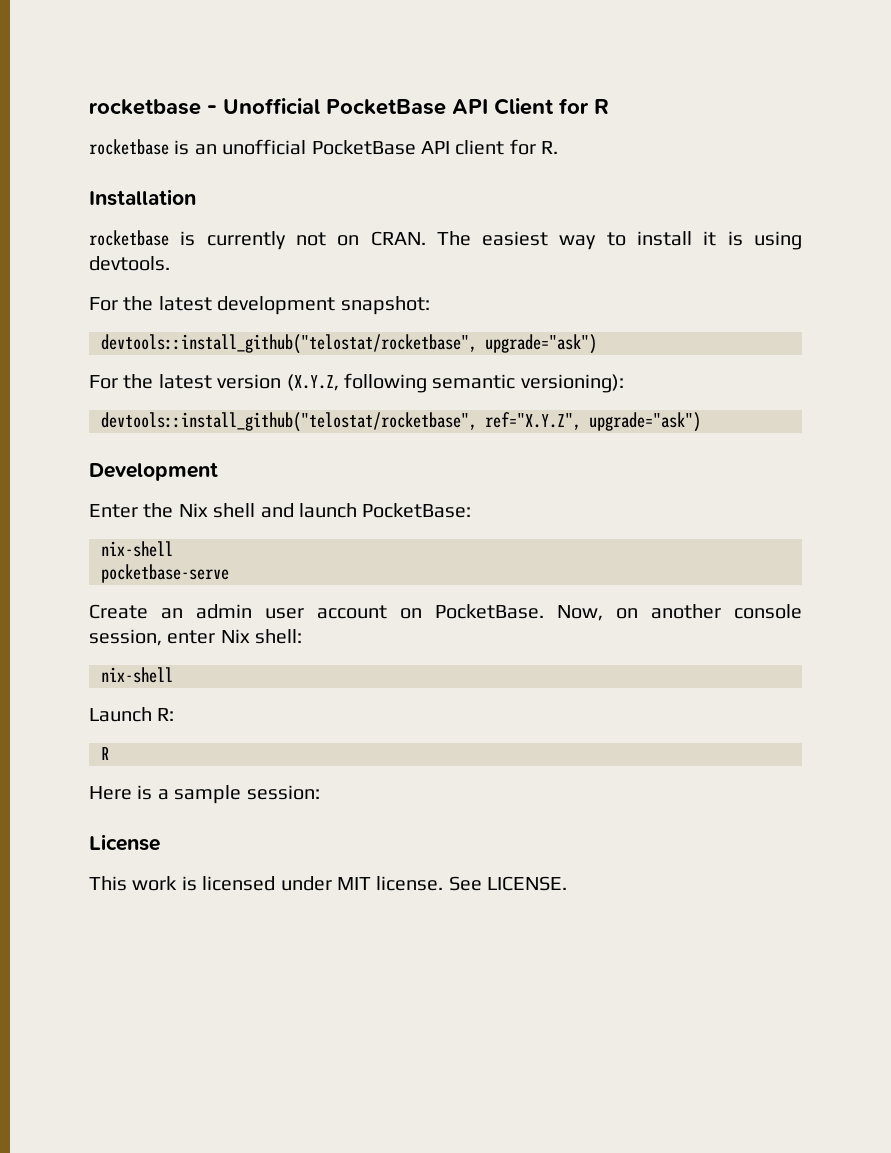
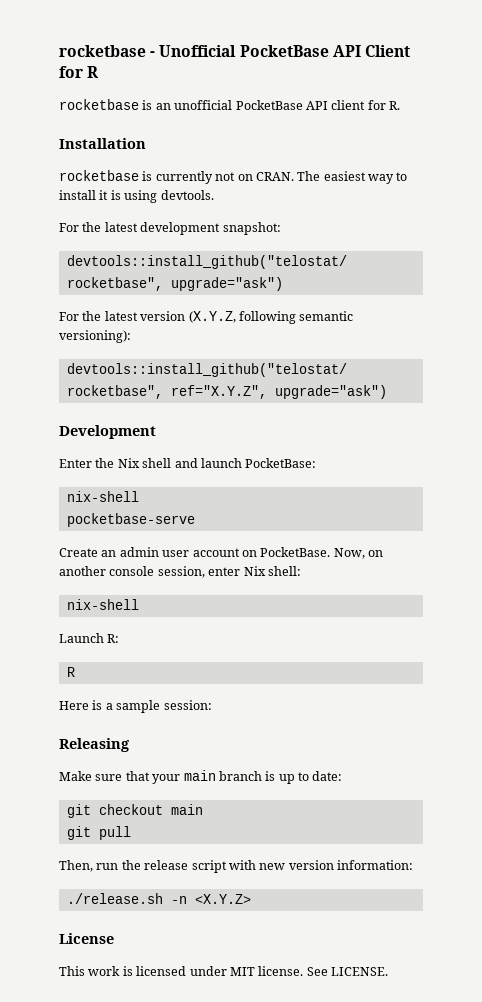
(320, 792) none -> [59,738,130,752] [59,770,343,784] [66,804,203,818] [66,826,131,840] [59,860,413,873] [66,893,251,904] // Releasing // Make sure that your main branch is up to date: // git checkout main // git pull // Then, run the release script with new version information: // ./release.sh -n <X.Y.Z>

